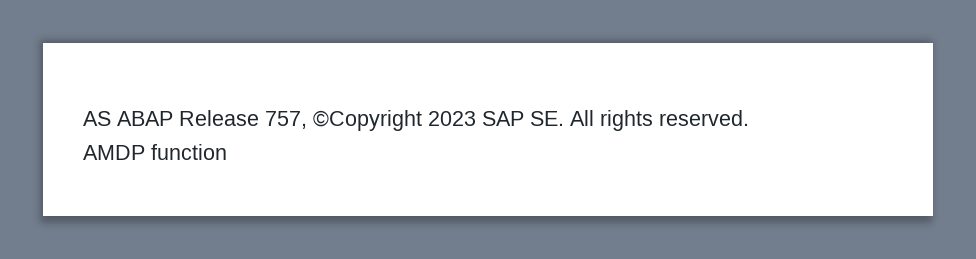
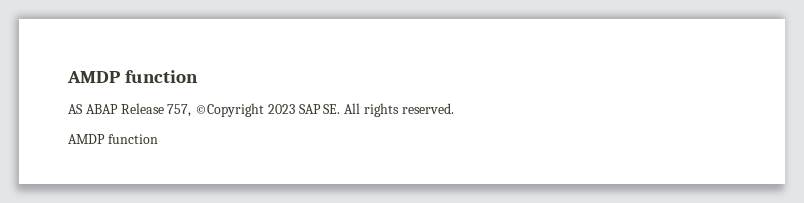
(83, 118) none -> [67,70,199,83] AMDP function //

